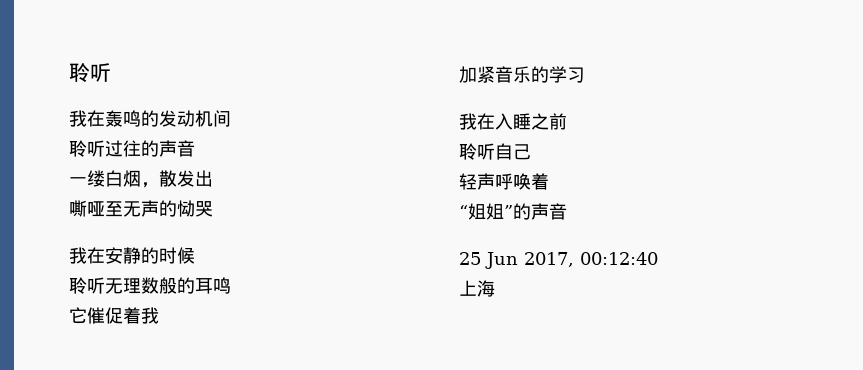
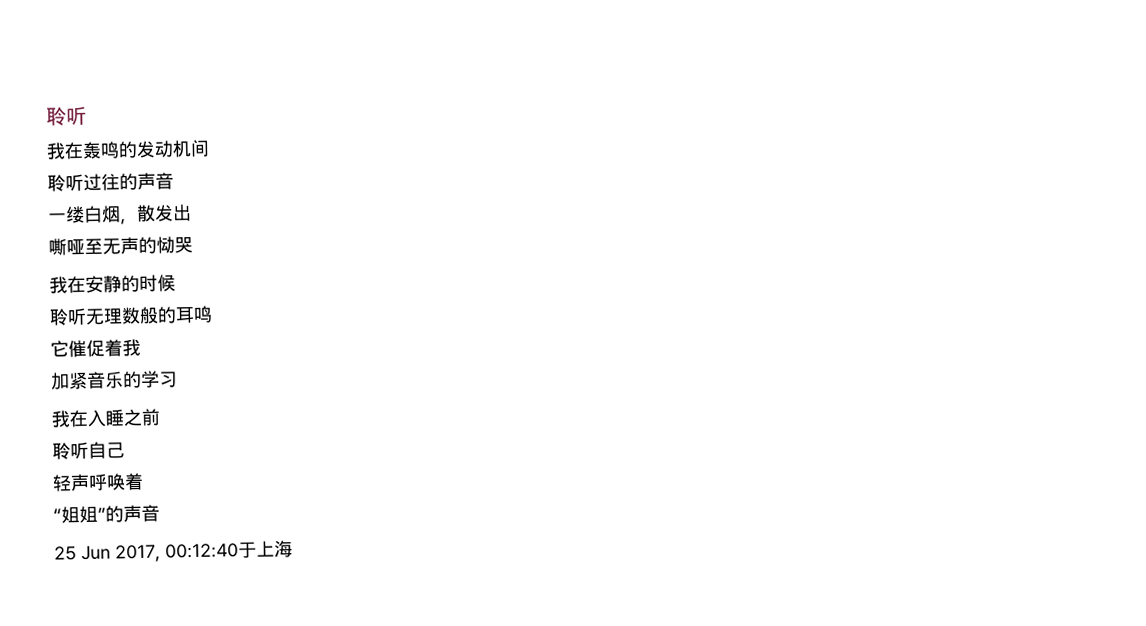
(658, 258) // -> [238,541,257,559] 于

